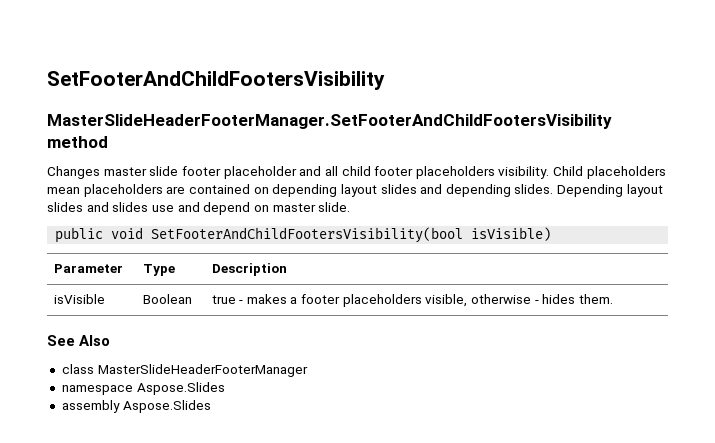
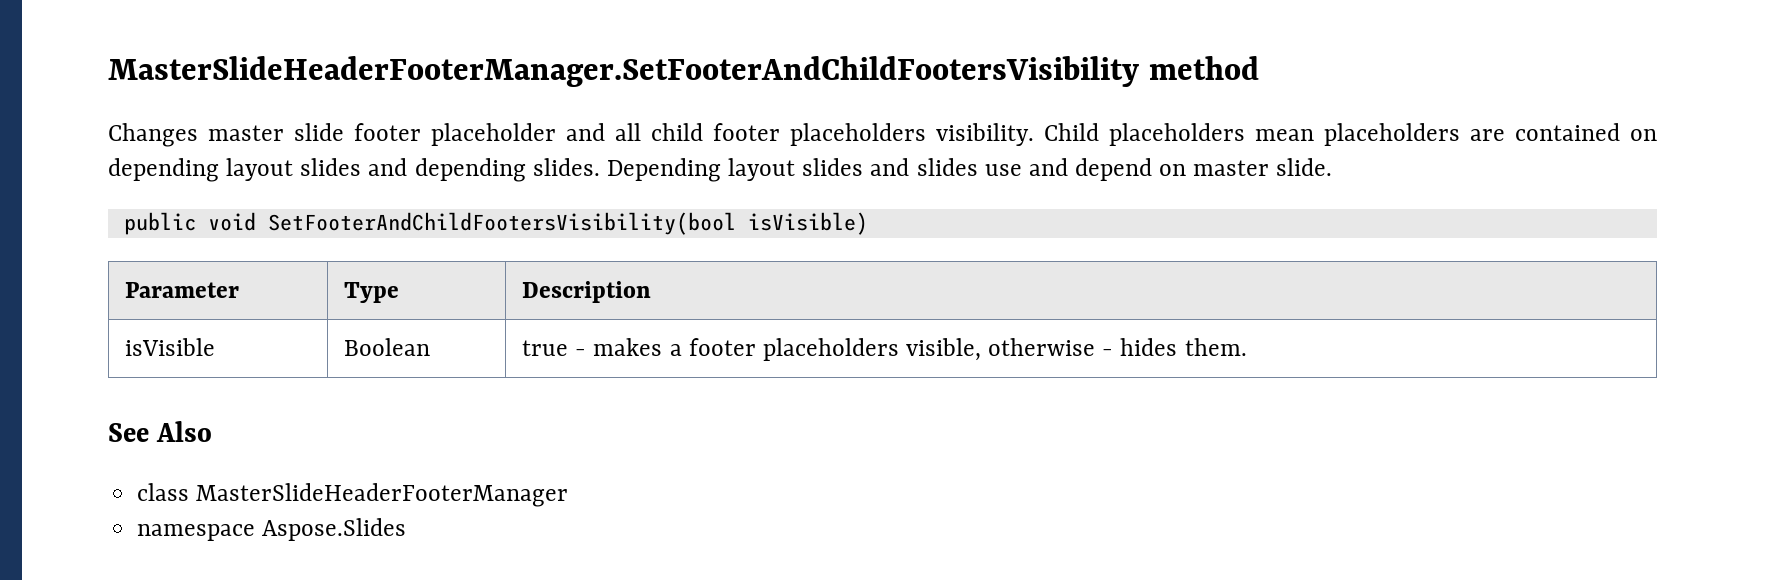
[47,71,385,90] SetFooterAndChildFootersVisibility // -> (108, 71) none
[61,400,211,413] // assembly Aspose.Slides -> (407, 529) none

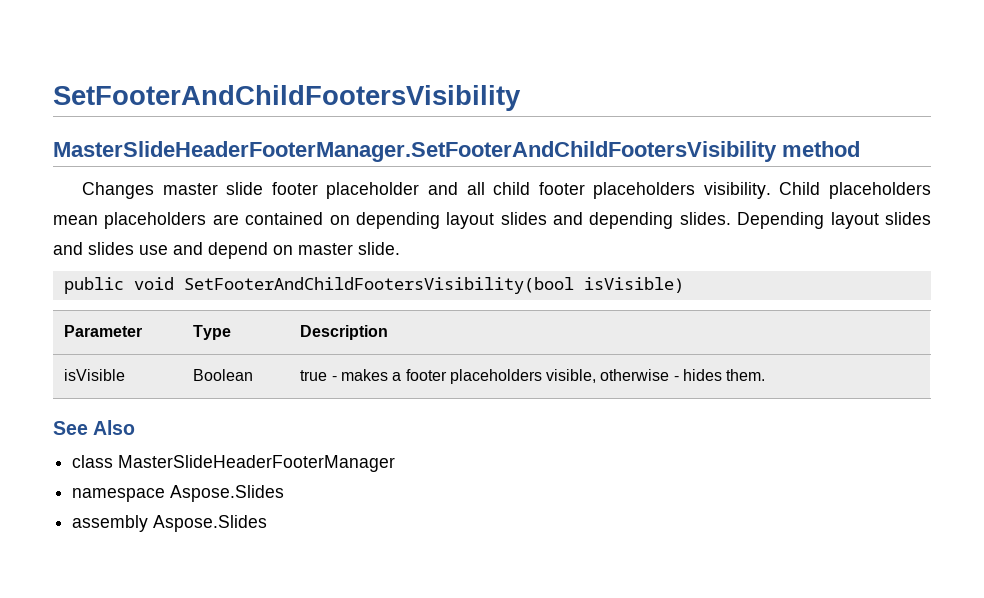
(108, 71) none -> [53,85,521,111] SetFooterAndChildFootersVisibility //
(407, 529) none -> [72,515,268,532] // assembly Aspose.Slides

